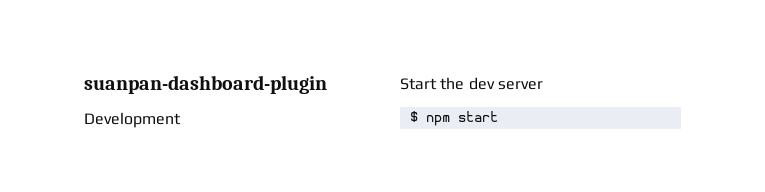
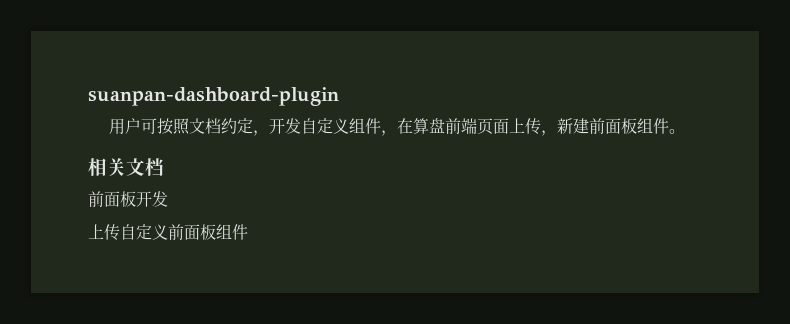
[84,112,181,128] [400,77,543,90] [409,111,498,126] Development // Start the dev server // $ npm start -> [109,118,686,136] [88,158,164,177] [88,191,168,207] [88,224,248,241] 用户可按照文档约定，开发自定义组件，在算盘前端页面上传，新建前面板组件。 // 相关文档 // 前面板开发 // 上传自定义前面板组件

